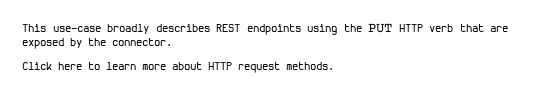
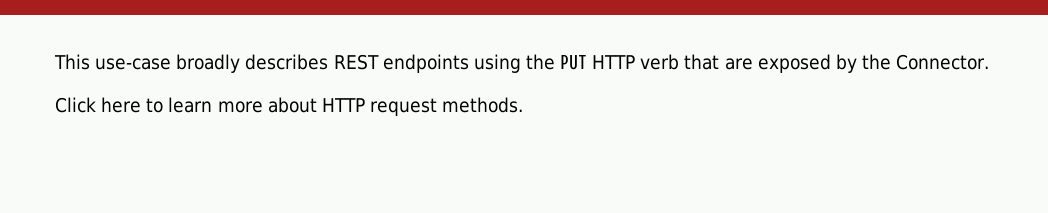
[112,38,172,46] connector. -> [896,54,990,70] Connector.

